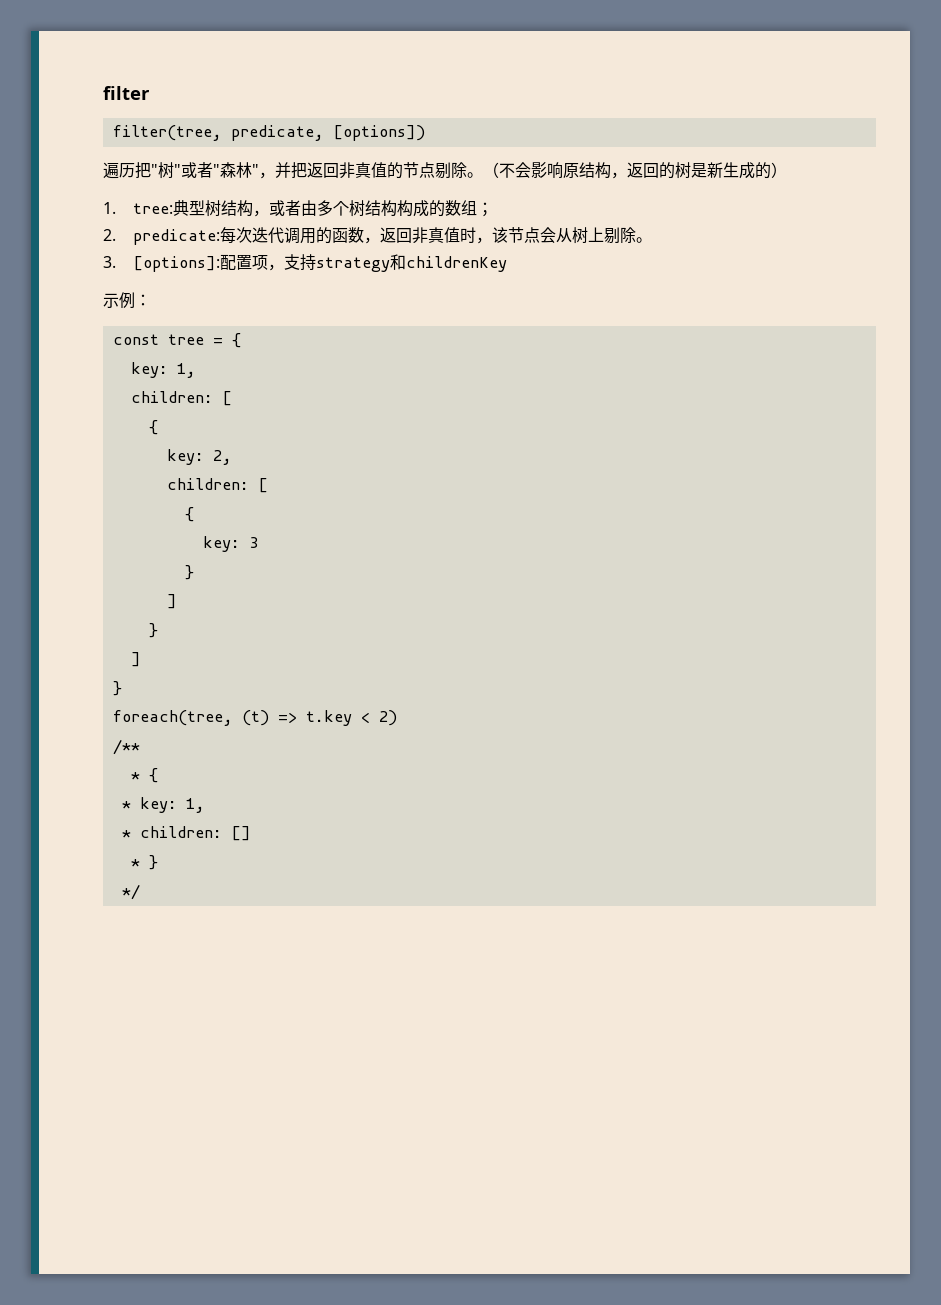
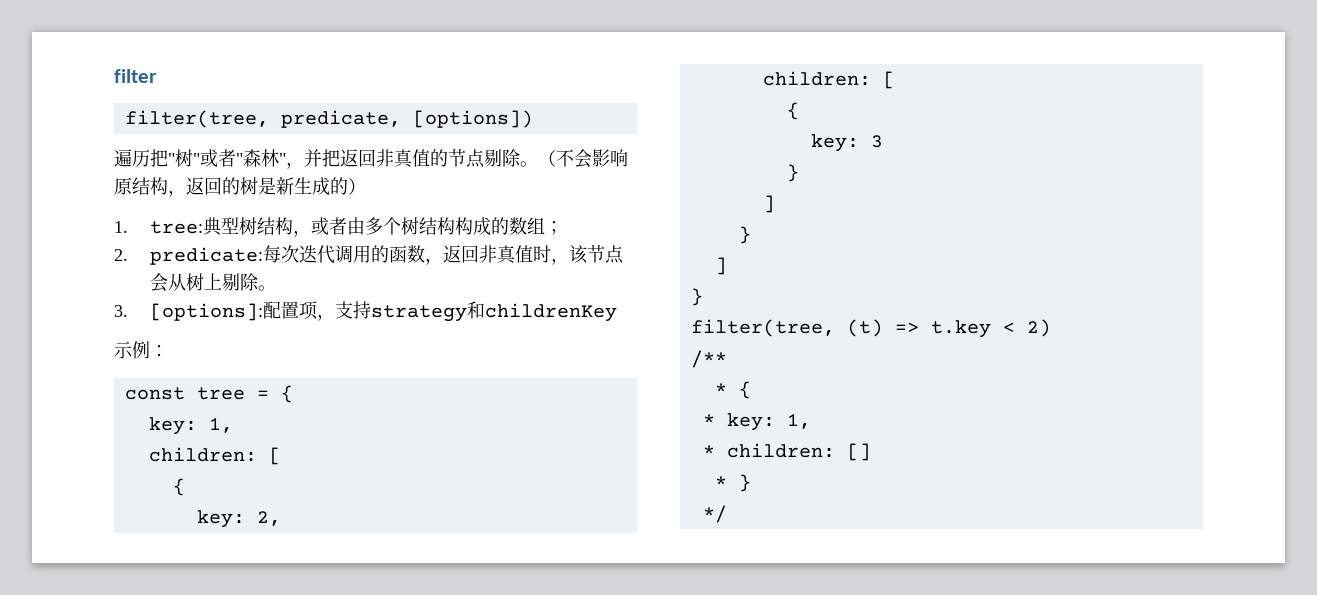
[112,710,233,726] foreach(tree, -> [690,319,835,337] filter(tree,

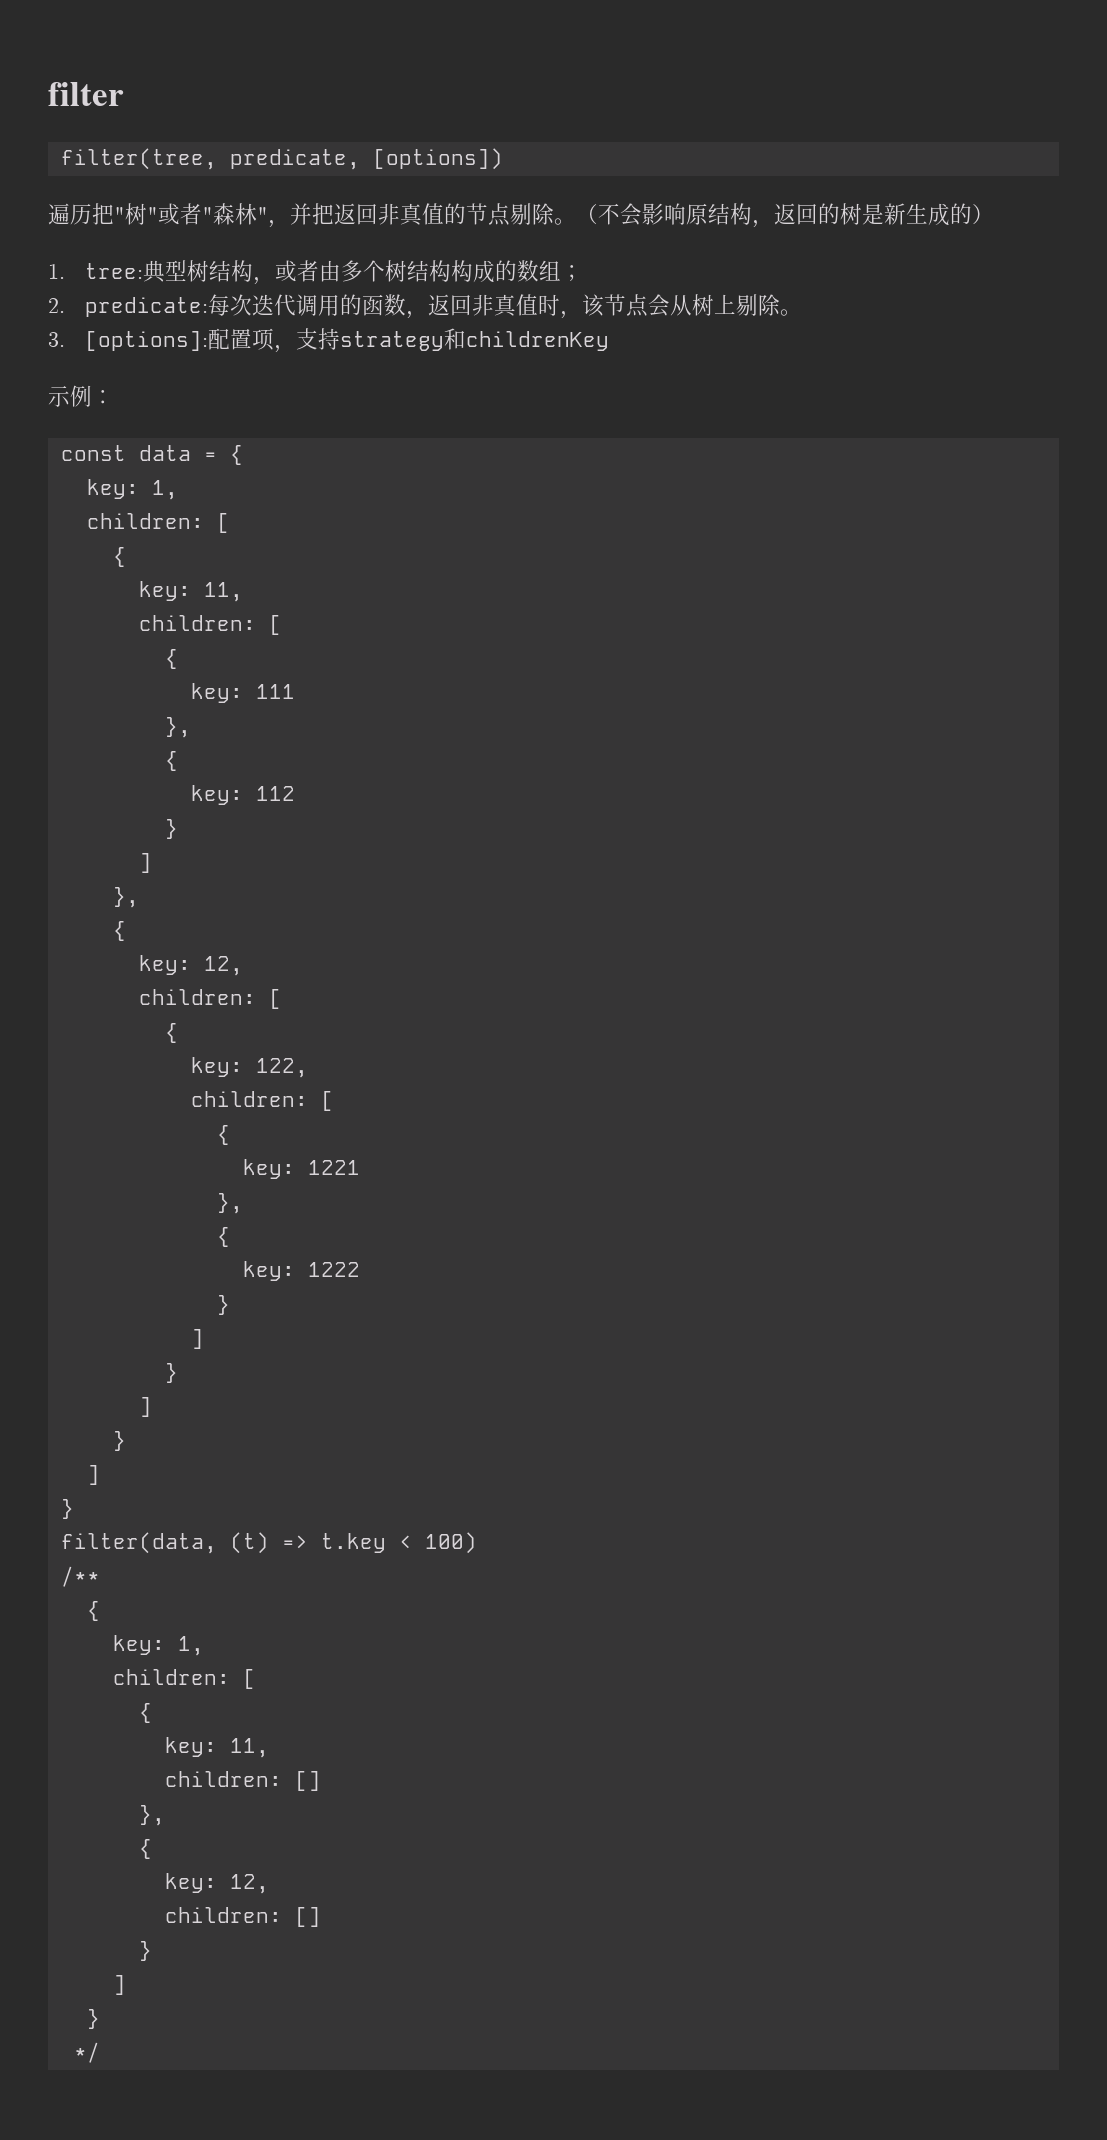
[196,387,245,400] tree -> [138,445,191,461] data
[256,511,281,526] [762,71,895,89] [786,102,799,120] [810,134,883,152] [786,164,799,182] [762,195,775,213] [738,226,751,244] [714,257,727,275] [690,288,703,306] [690,319,835,337] 2, // children: [ // { // key: 3 // } // ] // } // ] // } // filter(tree, -> [203,582,243,602] [138,615,282,635] [164,649,178,669] [190,683,295,703] [164,717,191,738] [164,751,178,771] [190,785,295,805] [164,819,178,839] [138,853,152,873] [112,887,139,908] [112,921,126,941] [138,955,243,976] [138,989,282,1009] [164,1023,178,1043] [190,1057,308,1078] [190,1091,334,1111] [216,1125,230,1145] [242,1159,360,1179] [216,1193,243,1214] [216,1227,230,1247] [242,1261,360,1281] [216,1295,230,1315] [190,1329,204,1349] [164,1363,178,1383] [138,1397,152,1417] [112,1431,126,1451] [86,1465,100,1485] [60,1499,74,1519] [60,1532,217,1554] 11, // children: [ // { // key: 111 // }, // { // key: 112 // } // ] // }, // { // key: 12, // children: [ // { // key: 122, // children: [ // { // key: 1221 // }, // { // key: 1222 // } // ] // } // ] // } // ] // } // filter(data,
[1026,319,1051,337] 2) -> [424,1532,477,1554] 100)
[714,381,751,399] [702,413,811,431] [702,443,871,461] [714,476,727,488] * { // * key: 1, // * children: [] // * -> [86,1601,100,1621] [112,1635,204,1656] [112,1669,256,1689] [138,1703,152,1723] [164,1737,269,1758] [164,1771,321,1791] [138,1805,165,1826] [138,1839,152,1859] [164,1873,269,1894] [164,1907,321,1927] [138,1941,152,1961] [112,1975,126,1995] { // key: 1, // children: [ // { // key: 11, // children: [] // }, // { // key: 12, // children: [] // } // ] //

